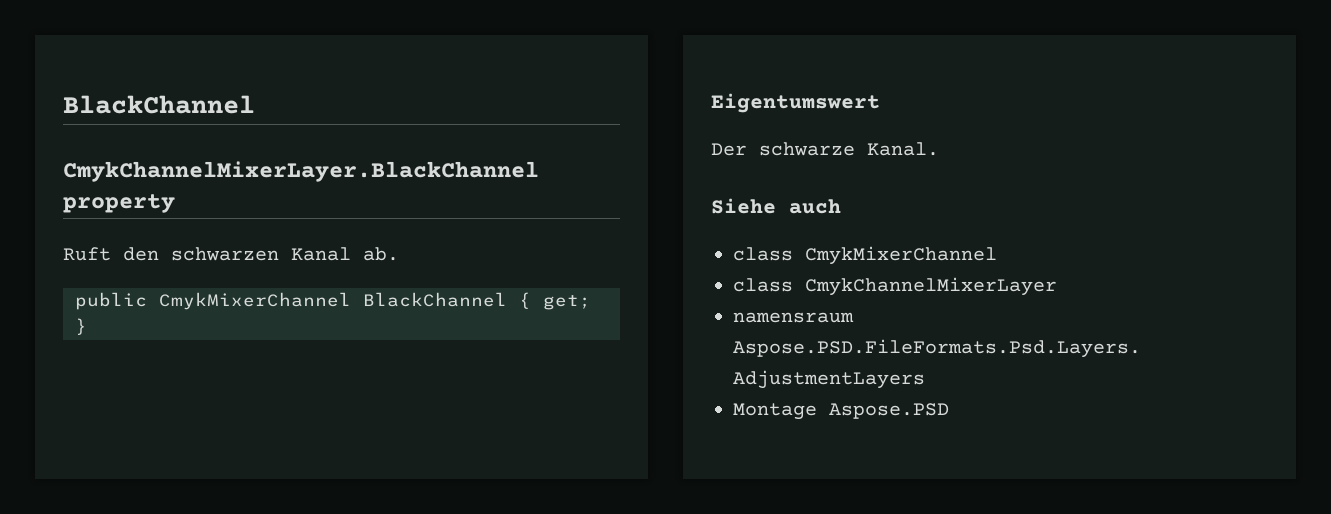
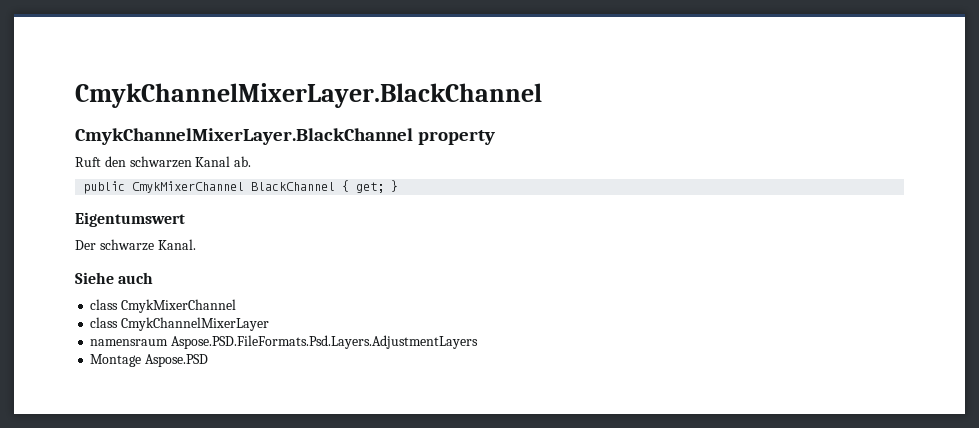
[63,95,255,114] BlackChannel -> [75,83,542,108] CmykChannelMixerLayer.BlackChannel

